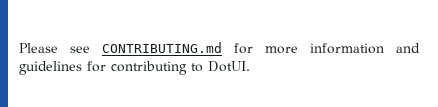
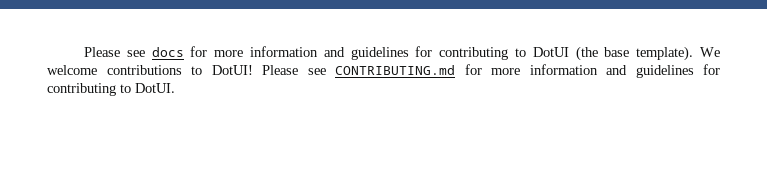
[19,43,90,53] Please see -> [84,46,720,61] [47,65,326,75] Please see docs for more information and guidelines for contributing to DotUI (the base template). We welcome contributions to DotUI! Please see

